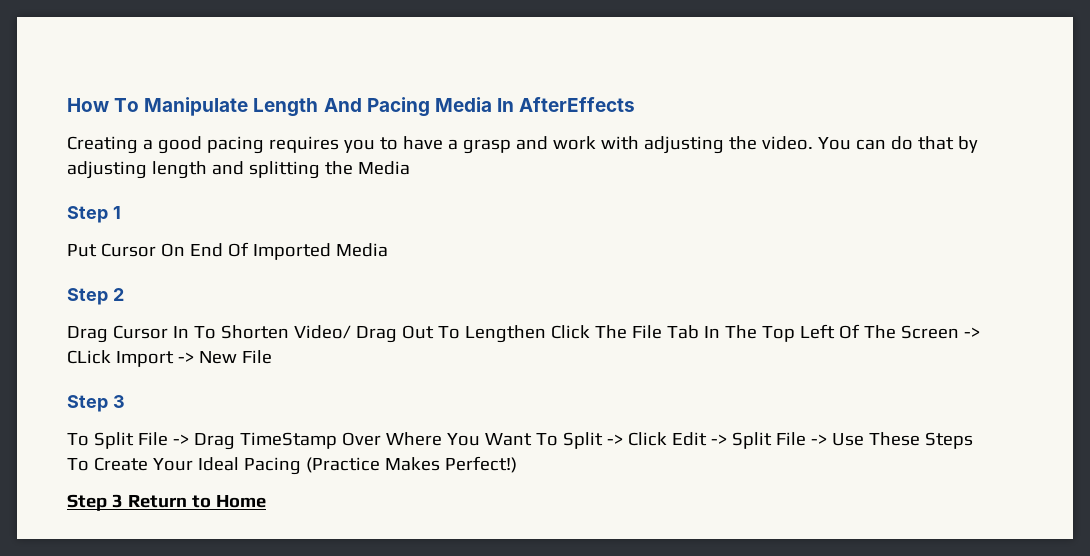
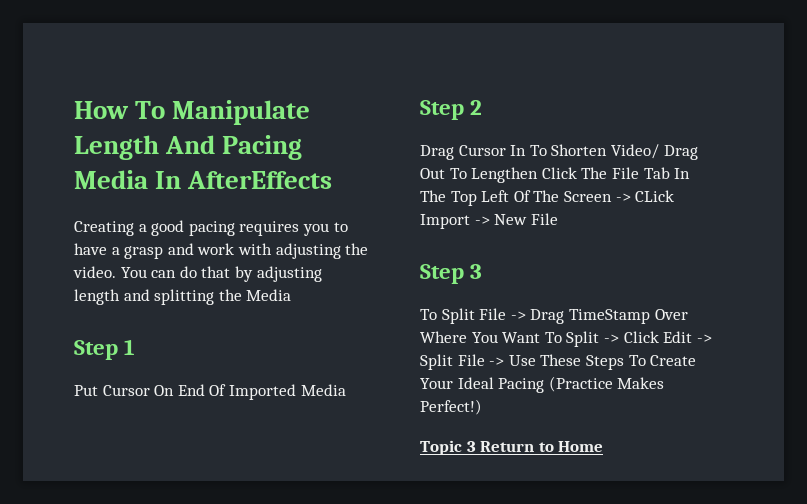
[67,494,107,511] Step -> [420,440,462,455] Topic

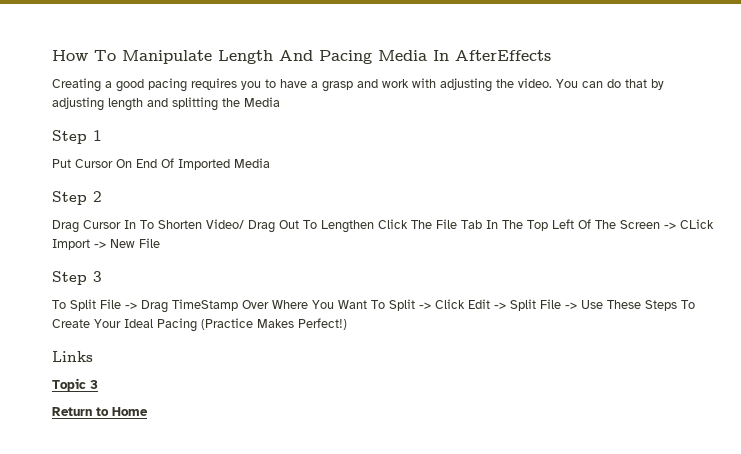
(482, 407) none -> [52,351,93,362] // Links
(476, 446) none -> (98, 384) //

